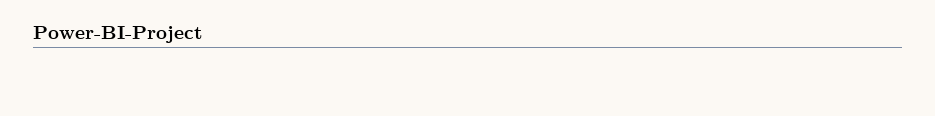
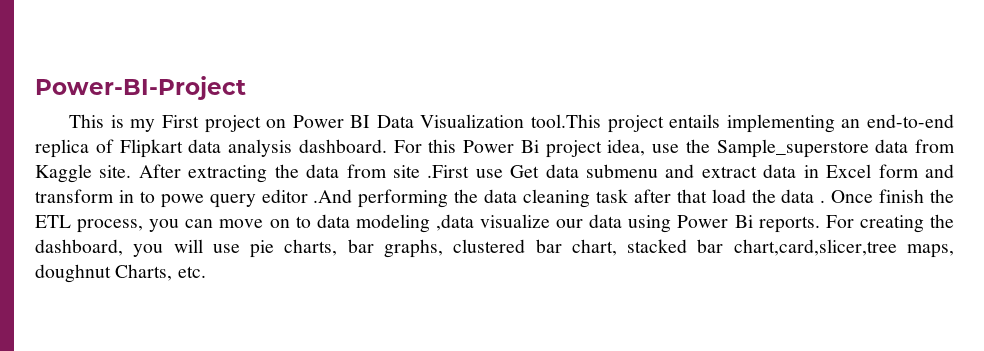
(203, 34) none -> [69,114,954,133] [35,139,955,158] [35,164,955,183] [35,189,954,208] [35,214,954,233] [35,239,955,258] [35,264,206,283] // This is my First project on Power BI Data Visualization tool.This project entails implementing an end-to-end replica of Flipkart data analysis dashboard. For this Power Bi project idea, use the Sample_superstore data from Kaggle site. After extracting the data from site .First use Get data submenu and extract data in Excel form and transform in to powe query editor .And performing the data cleaning task after that load the data . Once finish the ETL process, you can move on to data modeling ,data visualize our data using Power Bi reports. For creating the dashboard, you will use pie charts, bar graphs, clustered bar chart, stacked bar chart,card,slicer,tree maps, doughnut Charts, etc.

